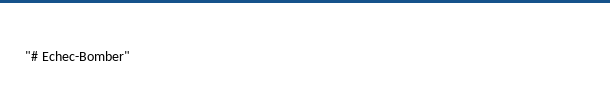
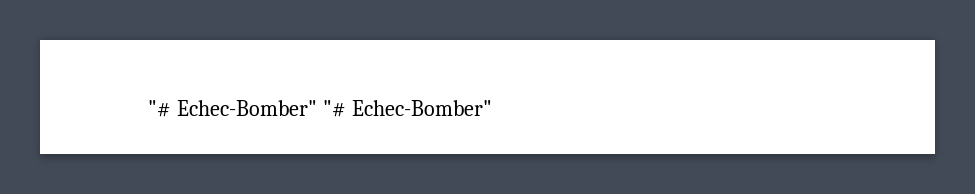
[25,51,130,61] "# Echec-Bomber" -> [148,100,492,117] "# Echec-Bomber" "# Echec-Bomber"

